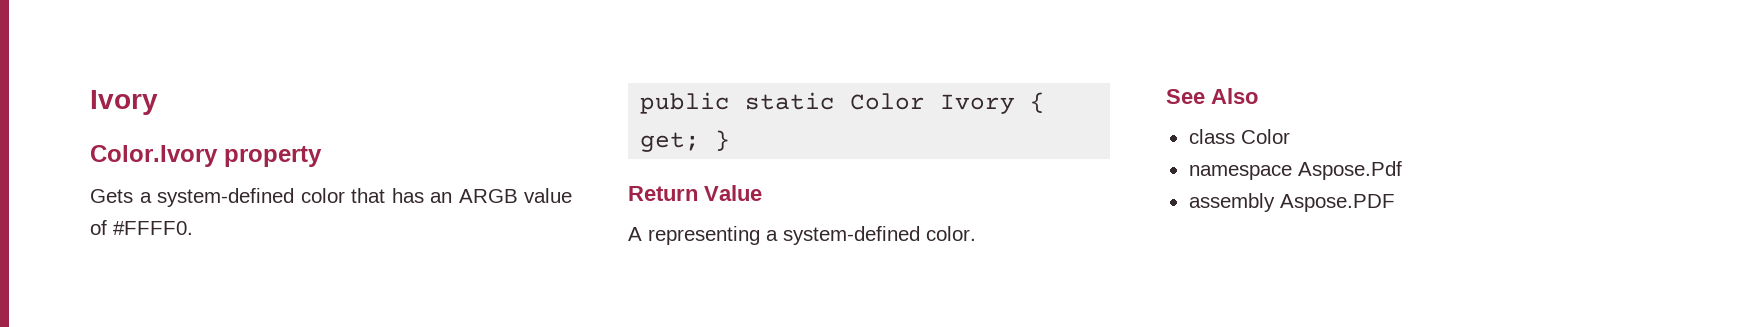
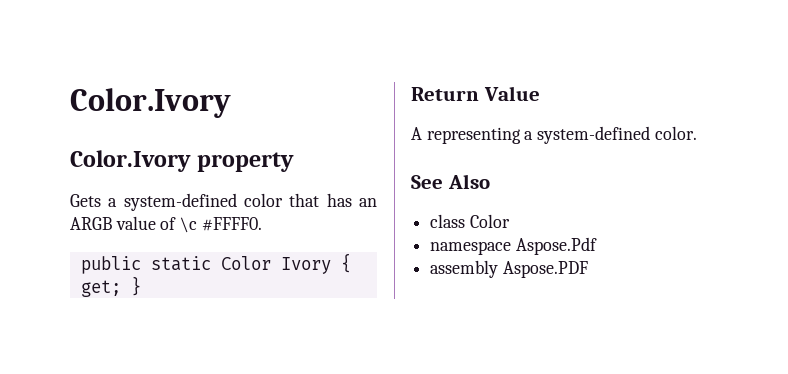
[90,90,158,115] Ivory -> [70,88,231,118] Color.Ivory
(107, 227) none -> [180,217,198,233] \c

